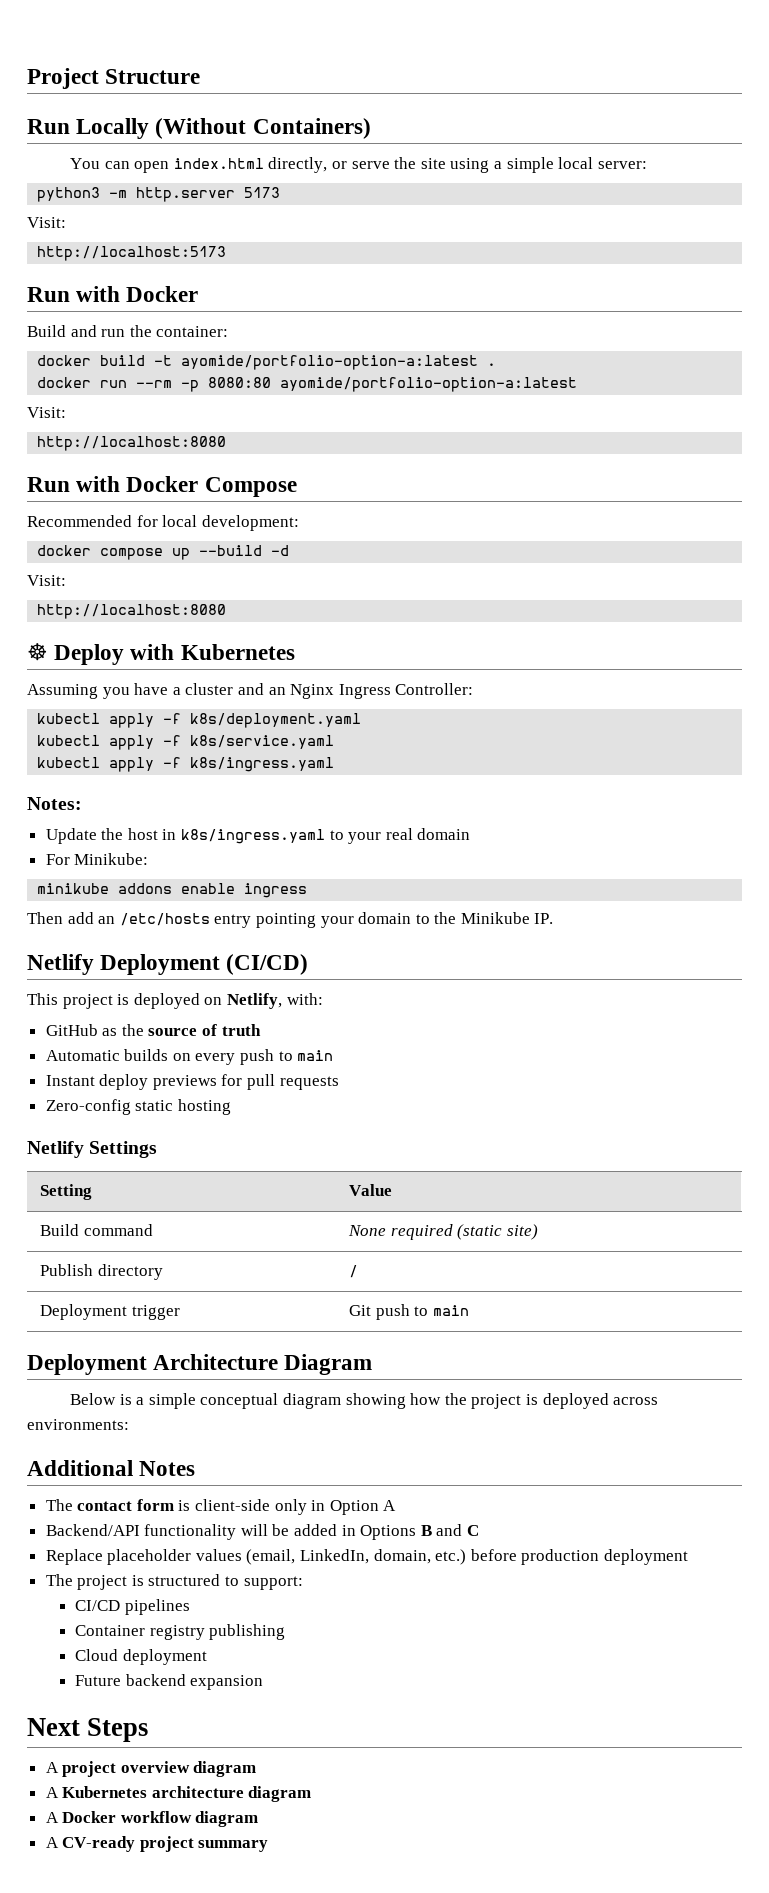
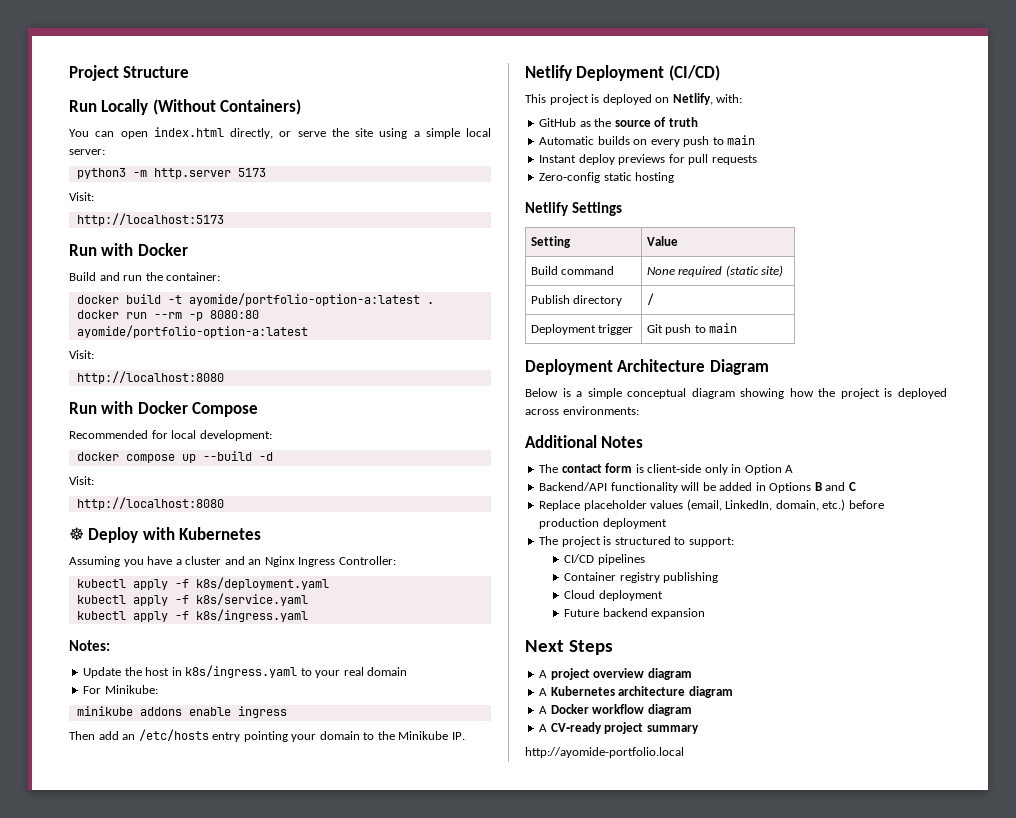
(269, 1846) none -> [525,747,684,758] // http://ayomide-portfolio.local

